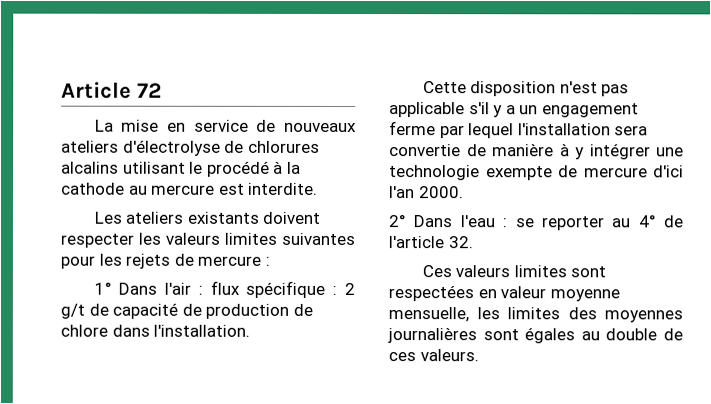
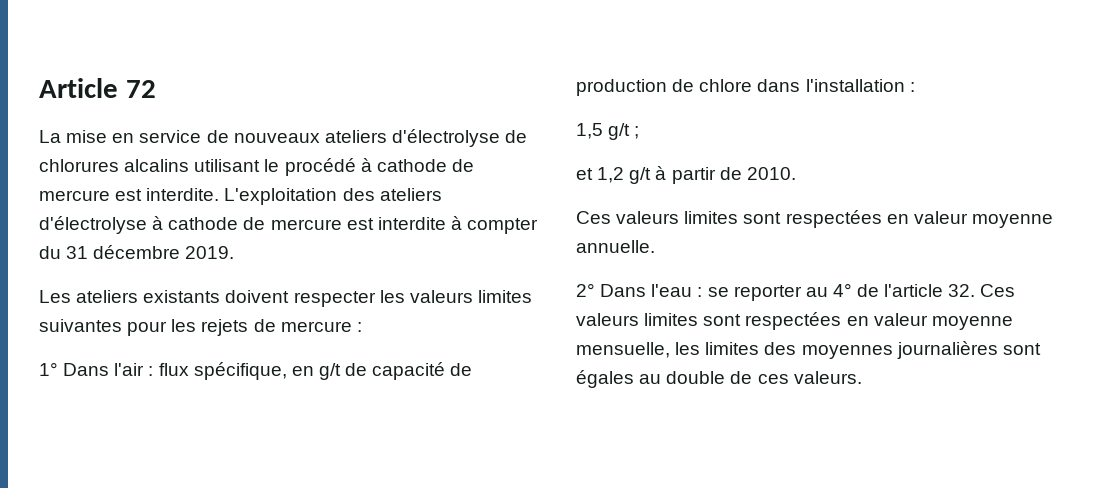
[286,161,301,174] [61,182,148,195] la cathode au -> [376,159,474,172] cathode de
(319, 188) none -> [224,188,442,205] [39,216,539,234] [39,245,235,259] L'exploitation des ateliers d'électrolyse à cathode de mercure est interdite à compter du 31 décembre 2019.
[245,280,355,298] spécifique : 2 -> [193,362,314,380] spécifique, en
[153,324,251,337] [422,81,630,97] [389,102,639,118] [389,121,649,139] [389,143,684,160] [389,165,684,181] [389,186,464,199] l'installation. // Cette disposition n'est pas applicable s'il y a un engagement ferme par lequel l'installation sera convertie de manière à y intégrer une technologie exempte de mercure d'ici l'an 2000. -> [805,79,915,92] [576,123,640,140] [576,166,796,184] [576,210,1053,228] [576,240,655,253] l'installation : // 1,5 g/t ; // et 1,2 g/t à partir de 2010. // Ces valeurs limites sont respectées en valeur moyenne annuelle.
(473, 242) // -> (976, 290) none

